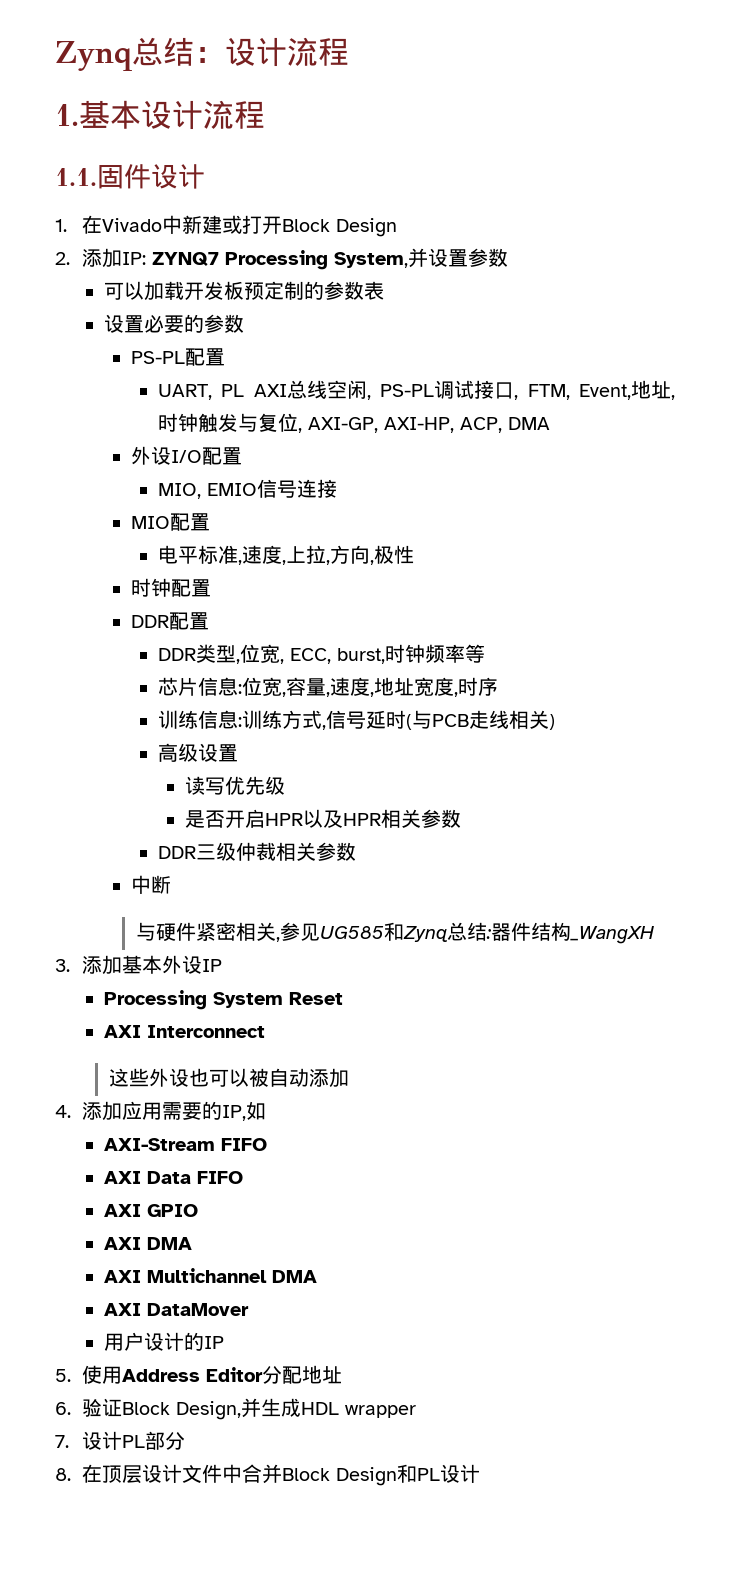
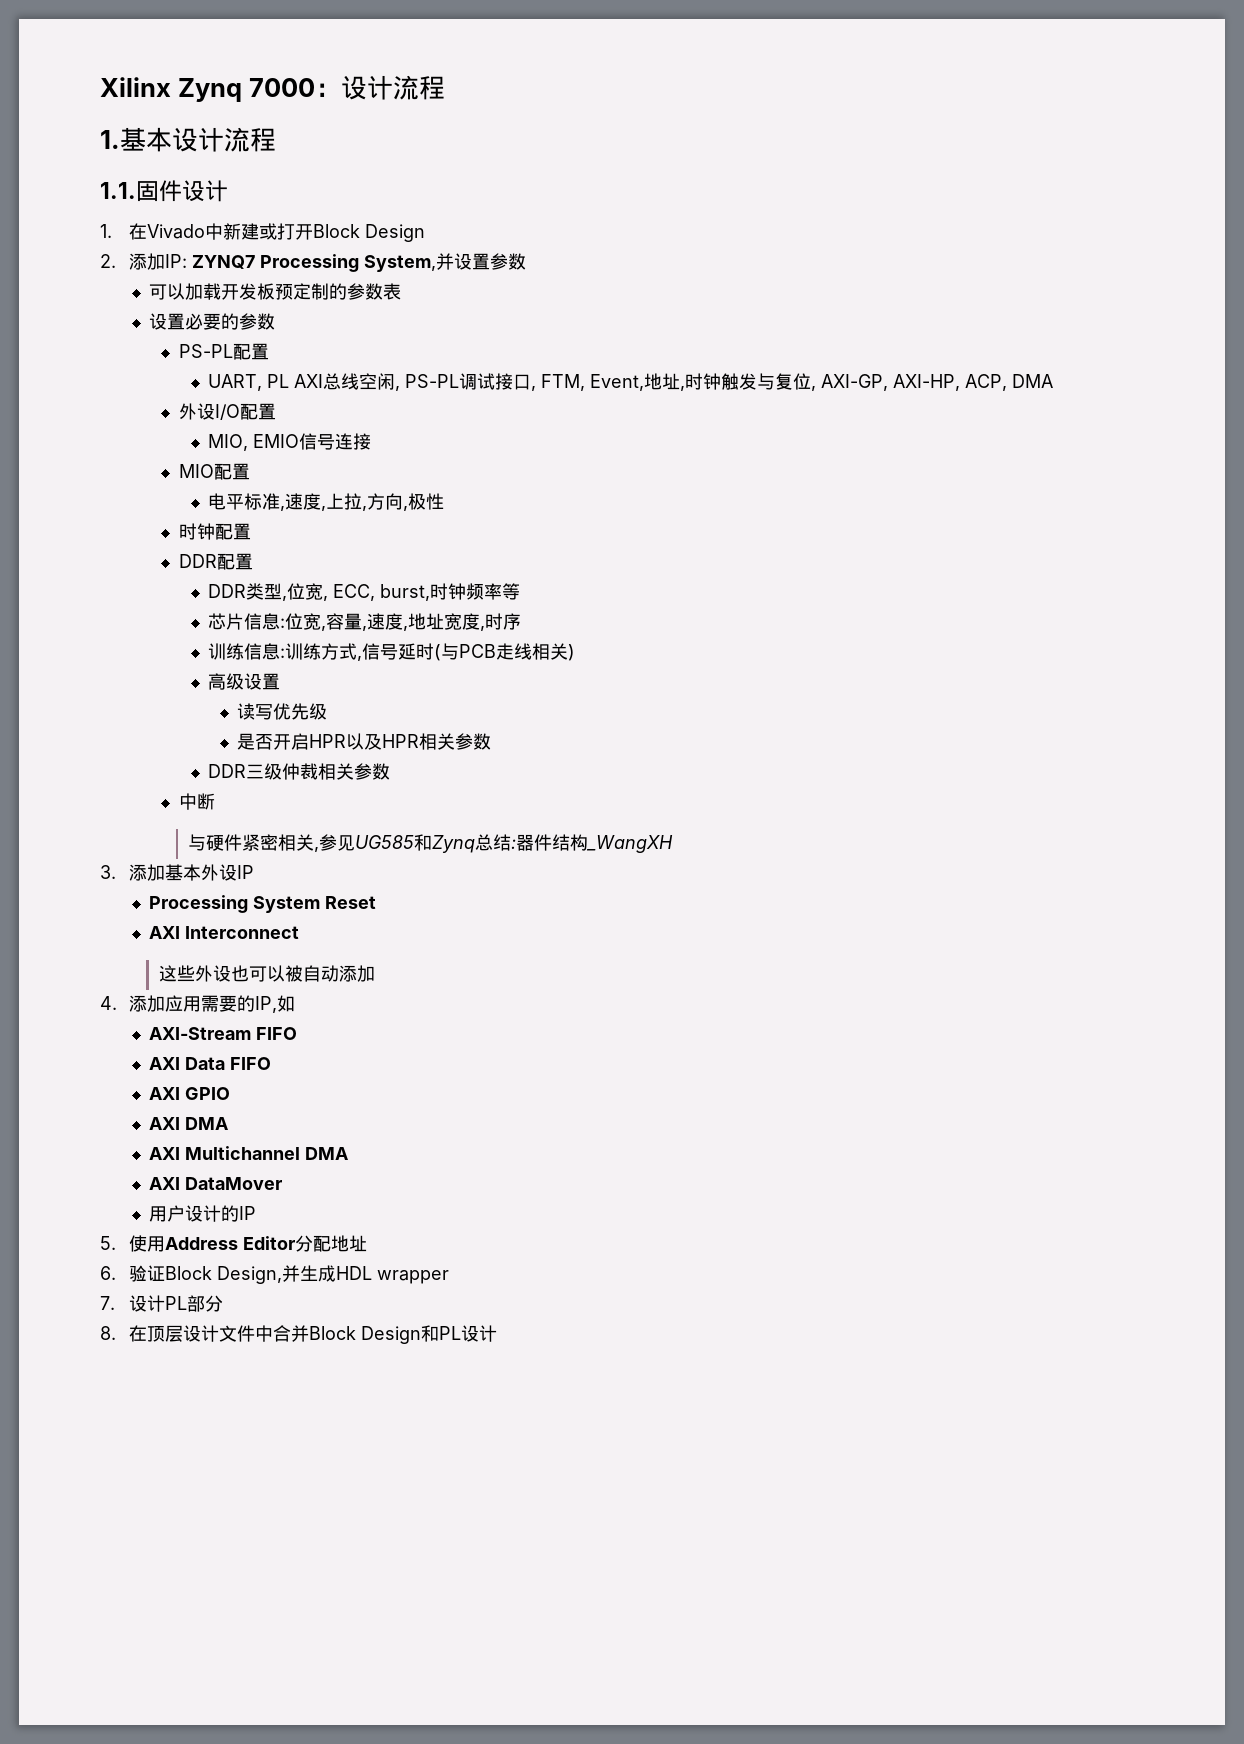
[55,37,194,71] Zynq总结 -> [100,77,315,102] Xilinx Zynq 7000

